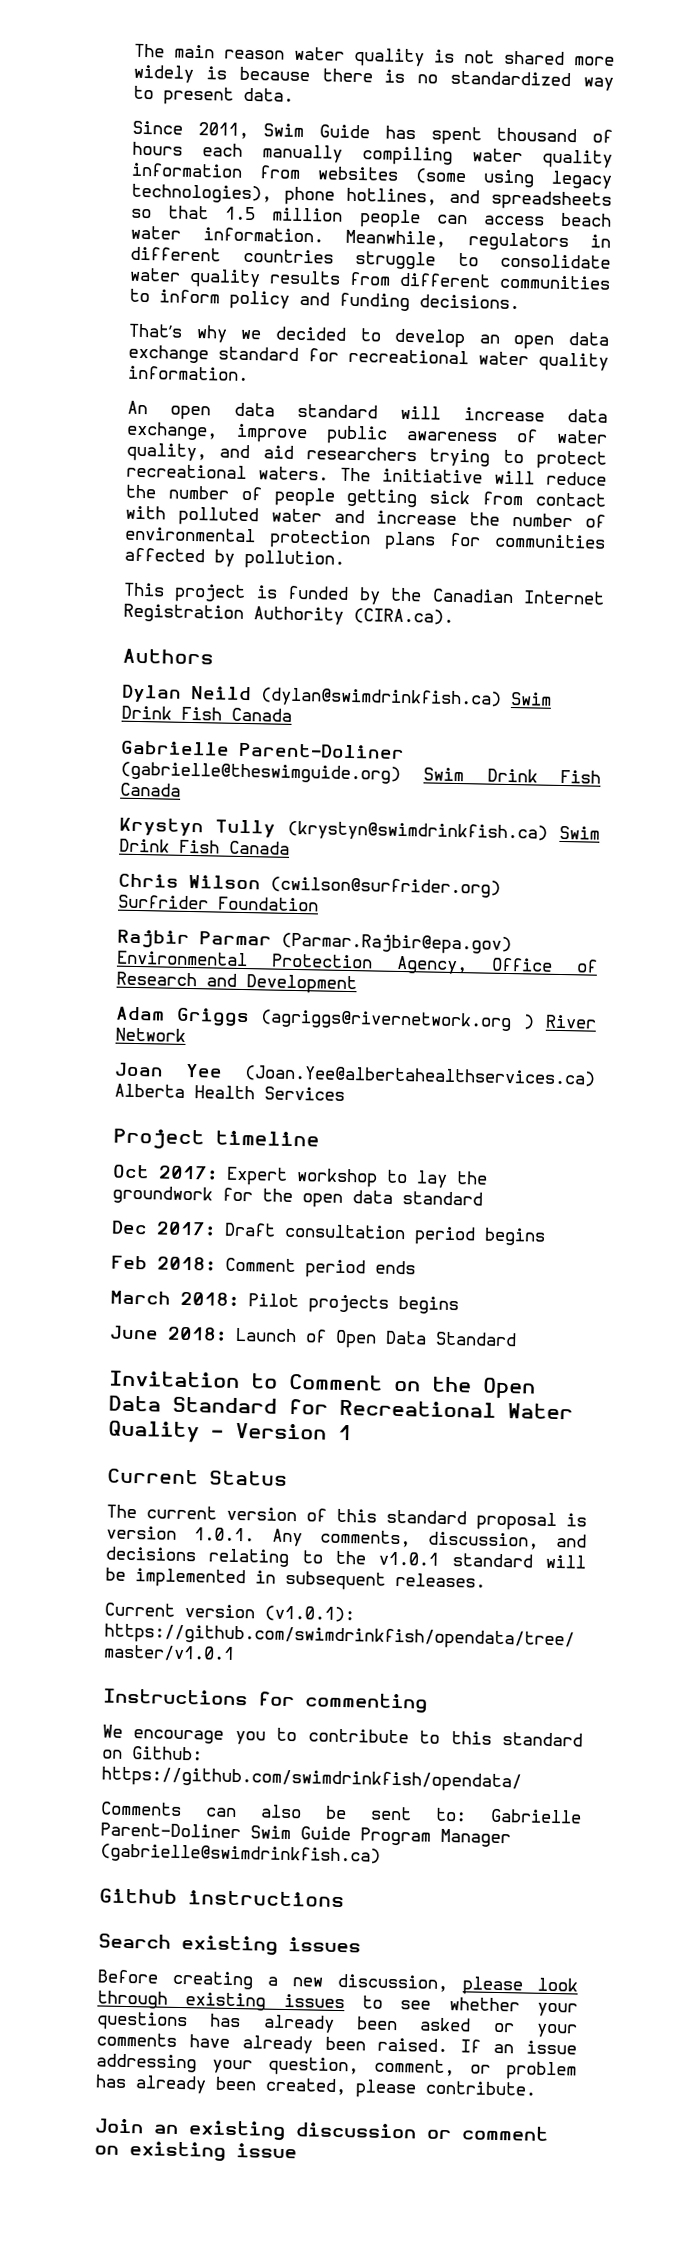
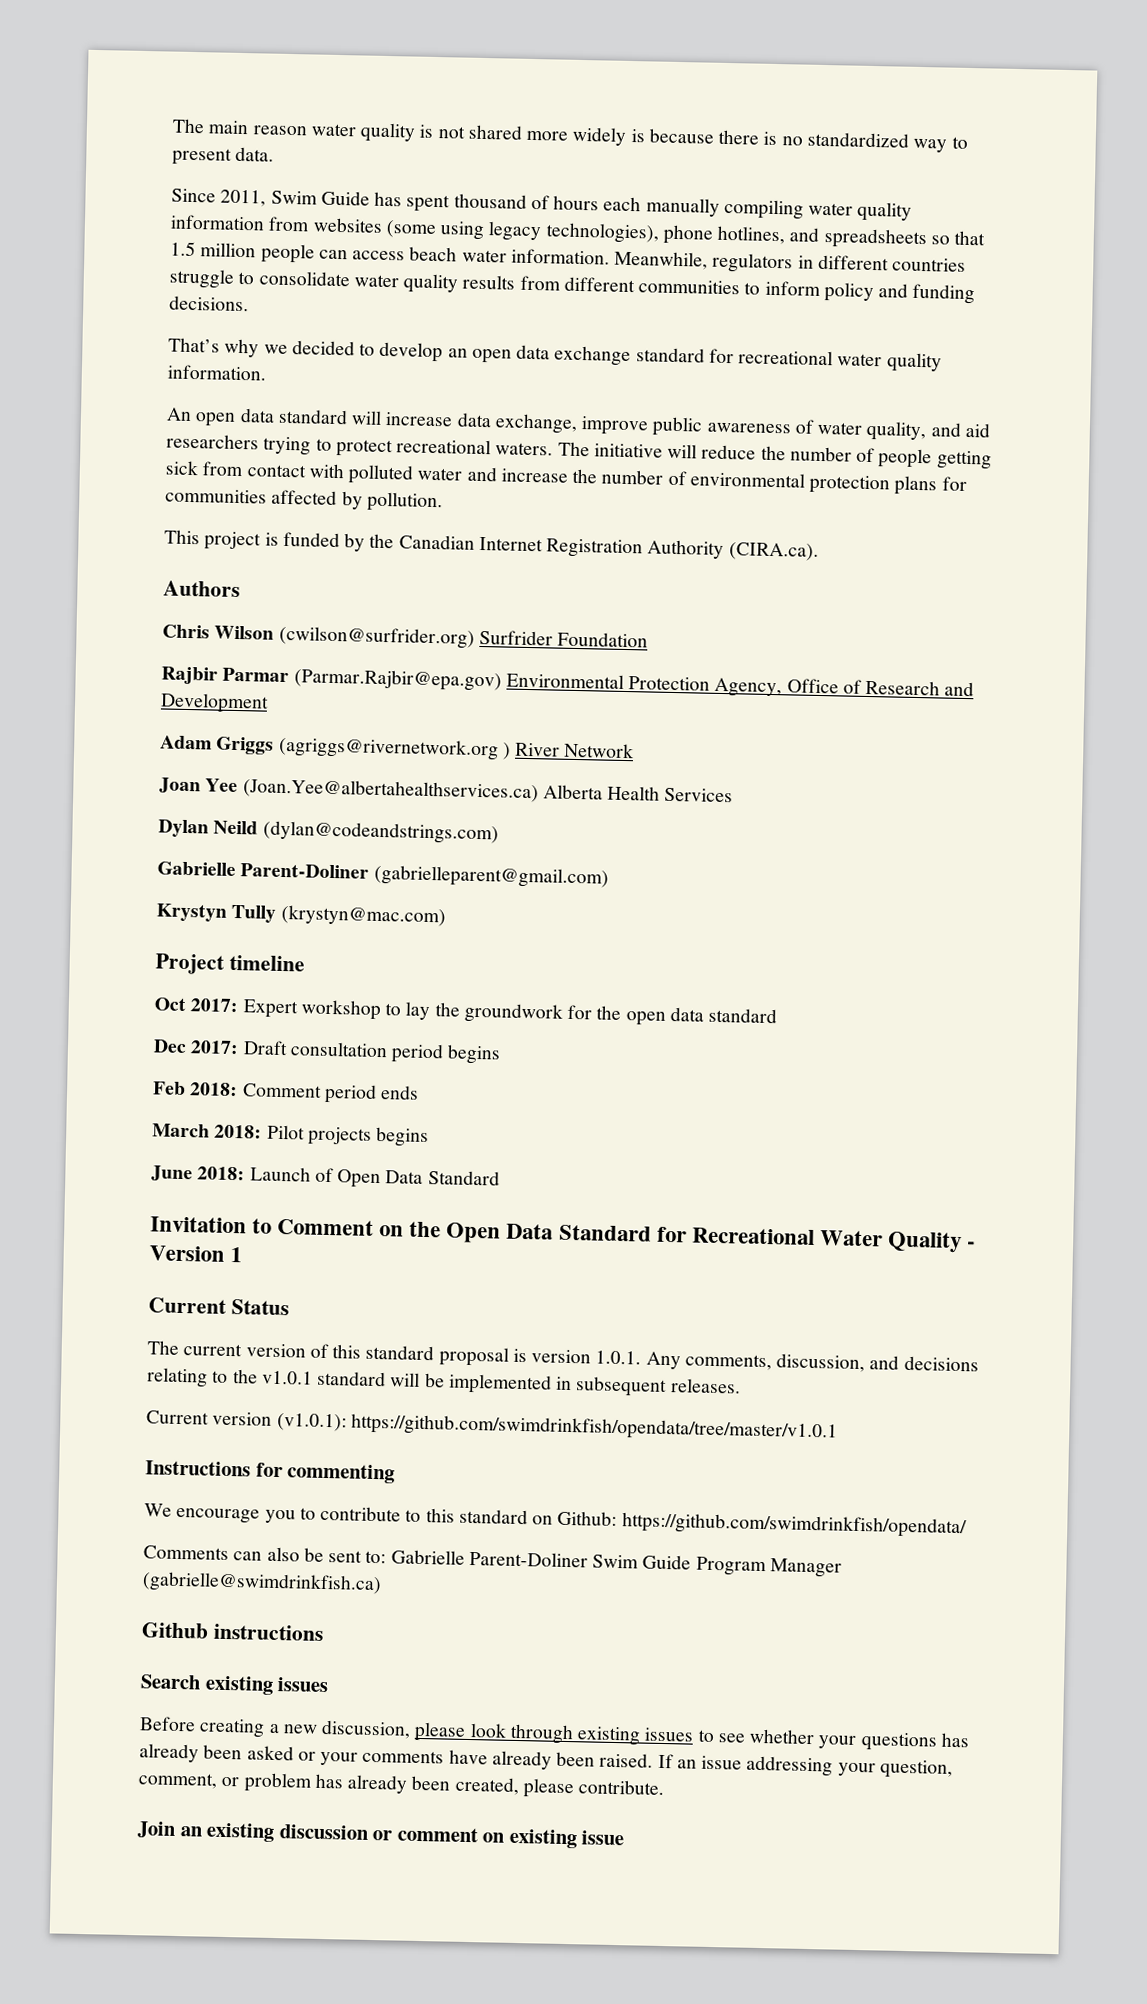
[121,684,552,709] [121,705,292,722] [120,740,405,760] [120,761,601,784] [120,782,181,797] [119,817,600,843] [119,838,290,855] // Dylan Neild (dylan@swimdrinkfish.ca) Swim Drink Fish Canada // Gabrielle Parent-Doliner (gabrielle@theswimguide.org) Swim Drink Fish Canada // Krystyn Tully (krystyn@swimdrinkfish.ca) Swim Drink Fish Canada -> (240, 589) none
(345, 1093) none -> [158,819,499,845] [157,861,609,889] [156,903,446,927] // Dylan Neild (dylan@codeandstrings.com) // Gabrielle Parent-Doliner (gabrielleparent@gmail.com) // Krystyn Tully (krystyn@mac.com)

